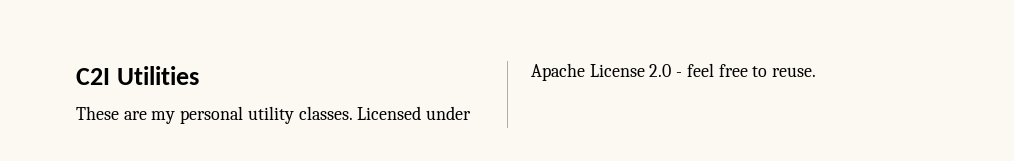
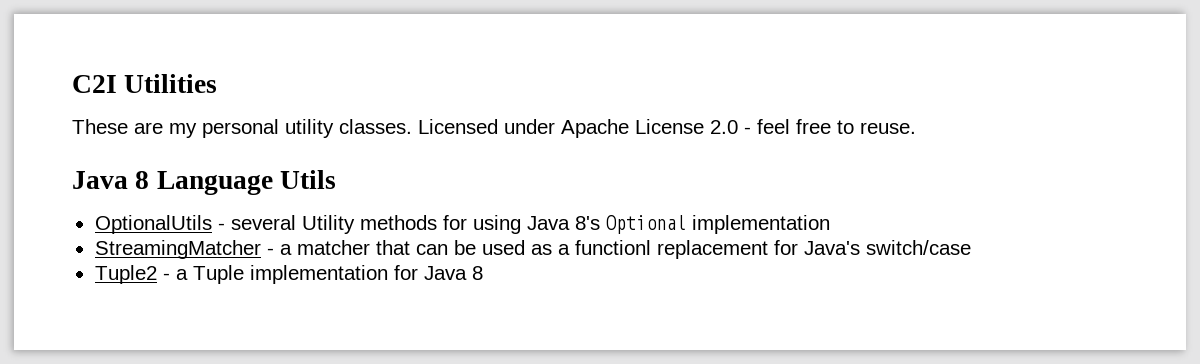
(817, 72) none -> [72,170,337,195] [94,215,830,234] [94,240,971,259] [94,265,483,284] // Java 8 Language Utils // OptionalUtils - several Utility methods for using Java 8's Optional implementation // StreamingMatcher - a matcher that can be used as a functionl replacement for Java's switch/case // Tuple2 - a Tuple implementation for Java 8

